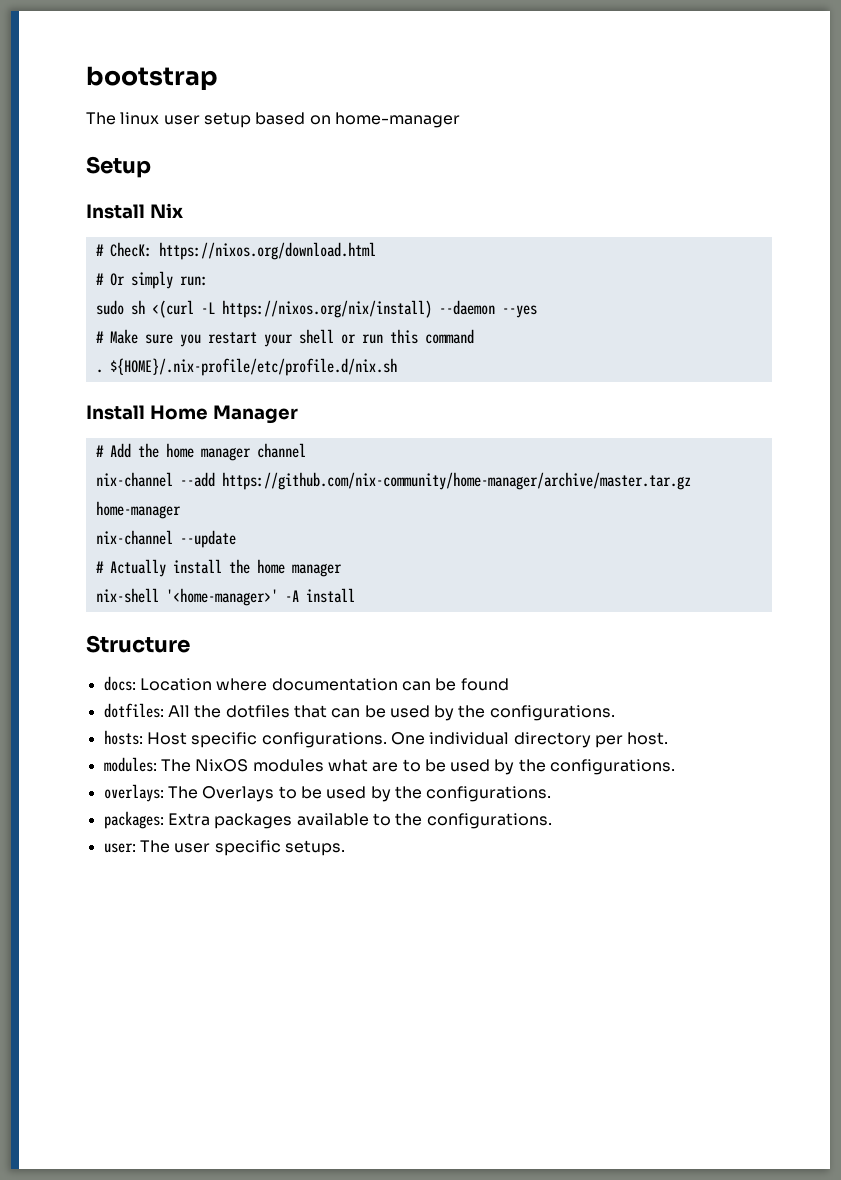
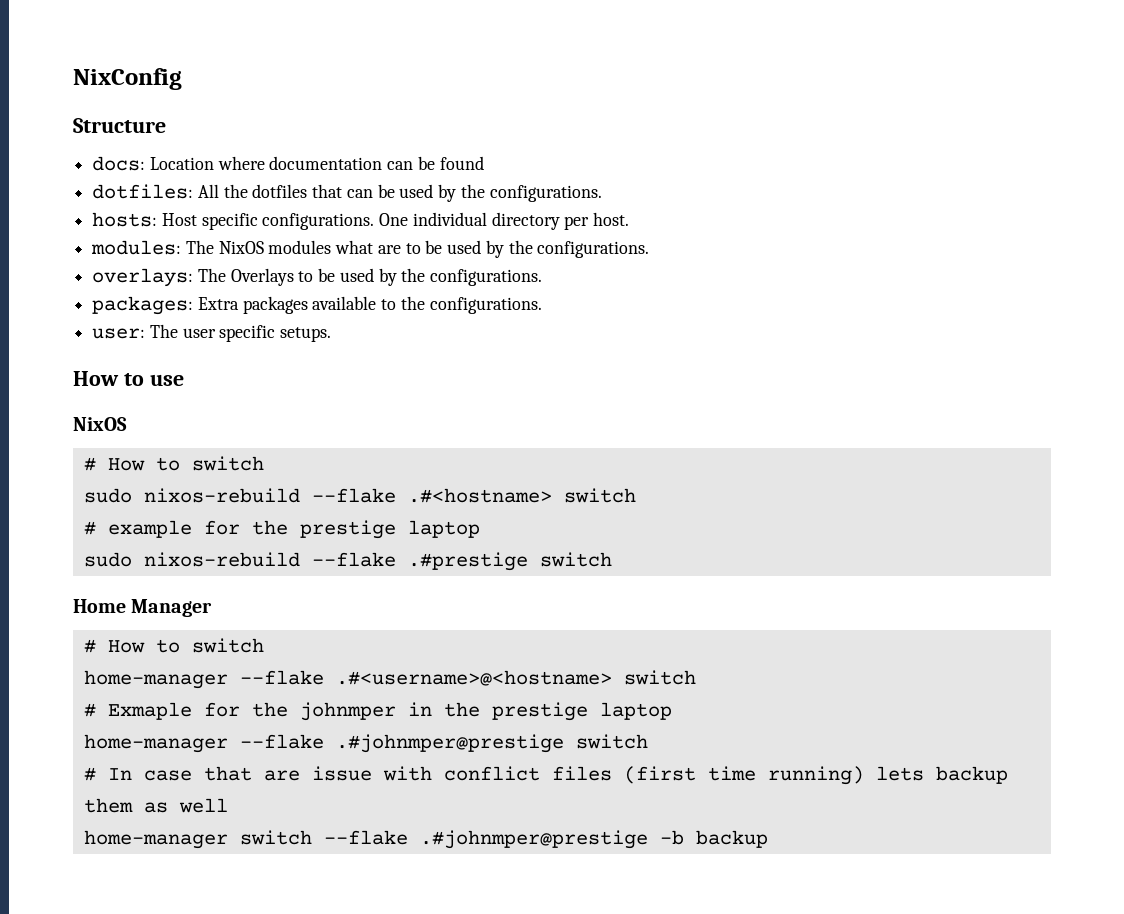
[86,66,218,90] [86,112,460,128] [86,156,151,178] [86,203,183,219] [95,242,376,260] [95,271,208,289] [95,300,537,318] [95,329,474,347] [95,358,397,376] [86,405,298,424] [95,443,306,461] [95,472,691,490] [95,501,181,519] [95,530,236,548] [95,559,342,577] [95,588,355,606] bootstrap // The linux user setup based on home-manager // Setup // Install Nix // # ChecK: https://nixos.org/download.html // # Or simply run: // sudo sh <(curl -L https://nixos.org/nix/install) --daemon --yes // # Make sure you restart your shell or run this command // . ${HOME}/.nix-profile/etc/profile.d/nix.sh // Install Home Manager // # Add the home manager channel // nix-channel --add https://github.com/nix-community/home-manager/archive/master.tar.gz home-manager // nix-channel --update // # Actually install the home manager // nix-shell '<home-manager>' -A install -> [73,68,182,90] NixConfig
(345, 848) none -> [73,371,184,386] [73,417,127,431] [83,456,264,471] [83,488,636,503] [83,520,480,539] [83,552,612,571] [73,599,213,617] [83,638,264,653] [83,670,696,689] [83,702,672,721] [83,734,648,753] [83,766,1008,785] [83,798,228,813] [83,830,768,849] // How to use // NixOS // # How to switch // sudo nixos-rebuild --flake .#<hostname> switch // # example for the prestige laptop // sudo nixos-rebuild --flake .#prestige switch // Home Manager // # How to switch // home-manager --flake .#<username>@<hostname> switch // # Exmaple for the johnmper in the prestige laptop // home-manager --flake .#johnmper@prestige switch // # In case that are issue with conflict files (first time running) lets backup them as well // home-manager switch --flake .#johnmper@prestige -b backup

